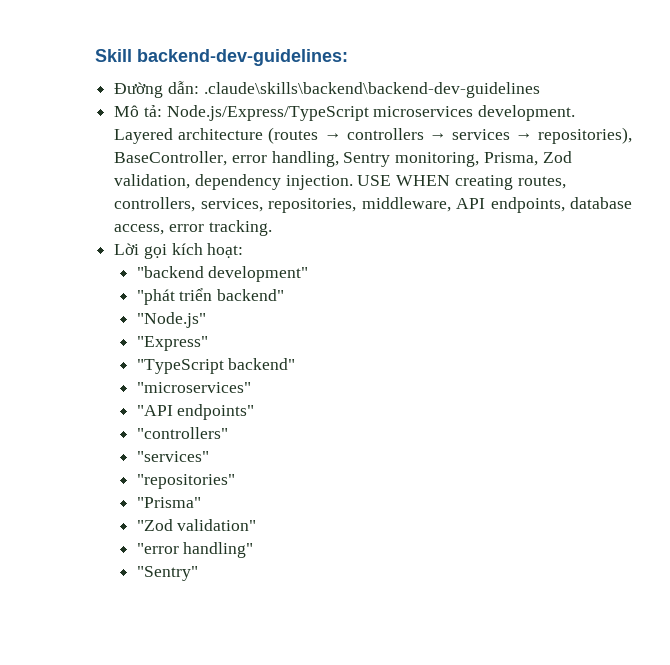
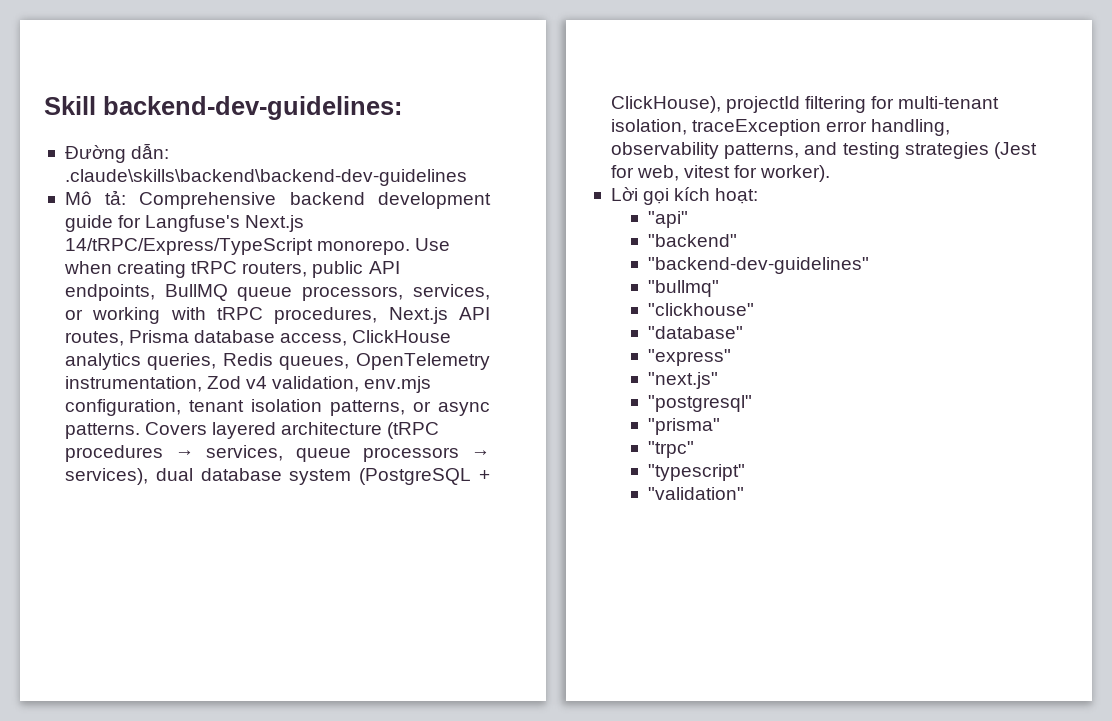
[166,105,576,121] [114,127,632,144] [114,151,572,167] [114,174,566,190] [114,197,632,213] [114,220,272,236] [114,243,244,259] [136,266,309,282] [136,288,285,305] [136,312,206,328] [136,336,208,351] [136,358,296,374] [136,382,251,393] [136,404,255,420] [136,427,228,439] [136,451,209,462] [136,474,235,489] [136,497,201,508] [136,519,257,531] [136,542,254,558] [136,566,198,581] Node.js/Express/TypeScript microservices development. Layered architecture (routes → controllers → services → repositories), BaseController, error handling, Sentry monitoring, Prisma, Zod validation, dependency injection. USE WHEN creating routes, controllers, services, repositories, middleware, API endpoints, database access, error tracking. // Lời gọi kích hoạt: // "backend development" // "phát triển backend" // "Node.js" // "Express" // "TypeScript backend" // "microservices" // "API endpoints" // "controllers" // "services" // "repositories" // "Prisma" // "Zod validation" // "error handling" // "Sentry" -> [139,192,492,209] [64,215,305,232] [64,238,451,255] [63,261,400,278] [64,284,491,301] [64,307,491,324] [64,330,452,346] [64,353,491,370] [64,376,432,393] [64,399,490,416] [64,422,440,439] [64,445,491,462] [64,468,491,485] [610,96,1000,113] [610,119,951,136] [610,142,1037,159] [610,165,831,182] [610,187,759,205] [648,211,689,228] [648,234,738,247] [648,257,870,274] [648,280,720,297] [648,303,755,316] [648,326,744,339] [648,349,732,366] [648,372,719,389] [648,395,753,412] [648,418,721,435] [648,441,695,458] [648,464,746,481] [648,487,745,500] Comprehensive backend development guide for Langfuse's Next.js 14/tRPC/Express/TypeScript monorepo. Use when creating tRPC routers, public API endpoints, BullMQ queue processors, services, or working with tRPC procedures, Next.js API routes, Prisma database access, ClickHouse analytics queries, Redis queues, OpenTelemetry instrumentation, Zod v4 validation, env.mjs configuration, tenant isolation patterns, or async patterns. Covers layered architecture (tRPC procedures → services, queue processors → services), dual database system (PostgreSQL + ClickHouse), projectId filtering for multi-tenant isolation, traceException error handling, observability patterns, and testing strategies (Jest for web, vitest for worker). // Lời gọi kích hoạt: // "api" // "backend" // "backend-dev-guidelines" // "bullmq" // "clickhouse" // "database" // "express" // "next.js" // "postgresql" // "prisma" // "trpc" // "typescript" // "validation"

